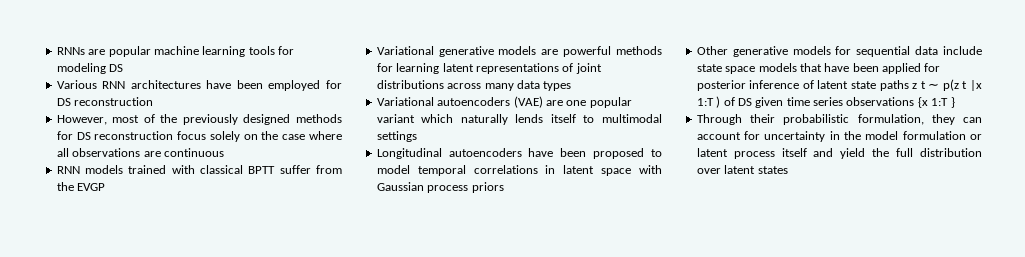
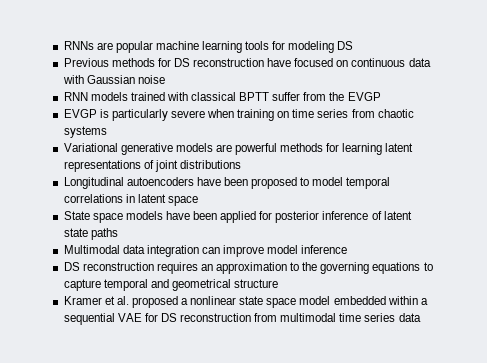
[56,80,342,91] [56,97,154,106] [56,114,342,125] [56,131,342,142] [56,148,224,157] Various RNN architectures have been employed for DS reconstruction // However, most of the previously designed methods for DS reconstruction focus solely on the case where all observations are continuous -> [63,58,431,67] [62,75,165,84] Previous methods for DS reconstruction have focused on continuous data with Gaussian noise
(106, 187) none -> [63,109,414,121] [63,126,107,138] // EVGP is particularly severe when training on time series from chaotic systems
[447,80,572,91] [376,96,632,108] [376,114,662,125] [376,131,417,142] across many data types // Variational autoencoders (VAE) are one popular variant which naturally lends itself to multimodal settings -> (241, 164) none
[639,165,662,174] [376,182,504,193] [696,46,982,57] [696,64,722,72] with Gaussian process priors // Other generative models for sequential data include state -> [63,211,90,220] // State
[799,63,822,72] that -> (163, 215) none
[912,79,982,91] [696,96,955,108] [696,114,982,125] [696,131,982,142] [696,148,982,159] [696,165,788,174] z t ∼ p(z t |x 1:T ) of DS given time series observations {x 1:T } // Through their probabilistic formulation, they can account for uncertainty in the model formulation or latent process itself and yield the full distribution over latent states -> [63,245,348,257] [63,262,433,274] [63,279,279,291] [63,296,428,308] [63,313,421,325] // Multimodal data integration can improve model inference // DS reconstruction requires an approximation to the governing equations to capture temporal and geometrical structure // Kramer et al. proposed a nonlinear state space model embedded within a sequential VAE for DS reconstruction from multimodal time series data

